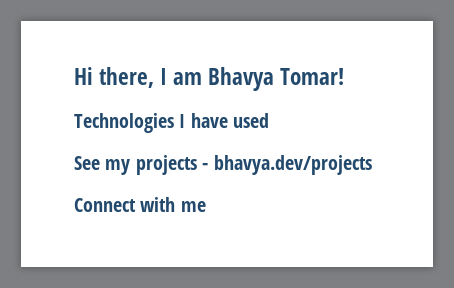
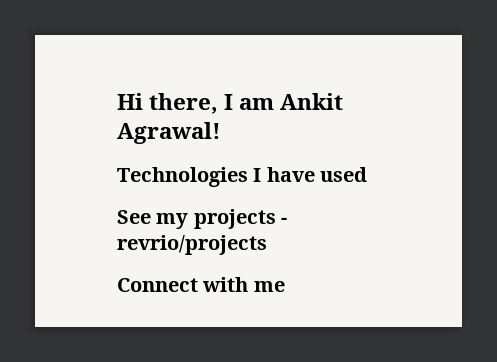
[208,67,345,91] Bhavya Tomar! -> [280,93,344,110] [117,122,221,144] Ankit Agrawal!
[213,155,372,175] bhavya.dev/projects -> [117,235,267,255] revrio/projects

